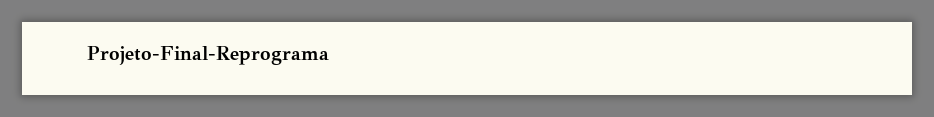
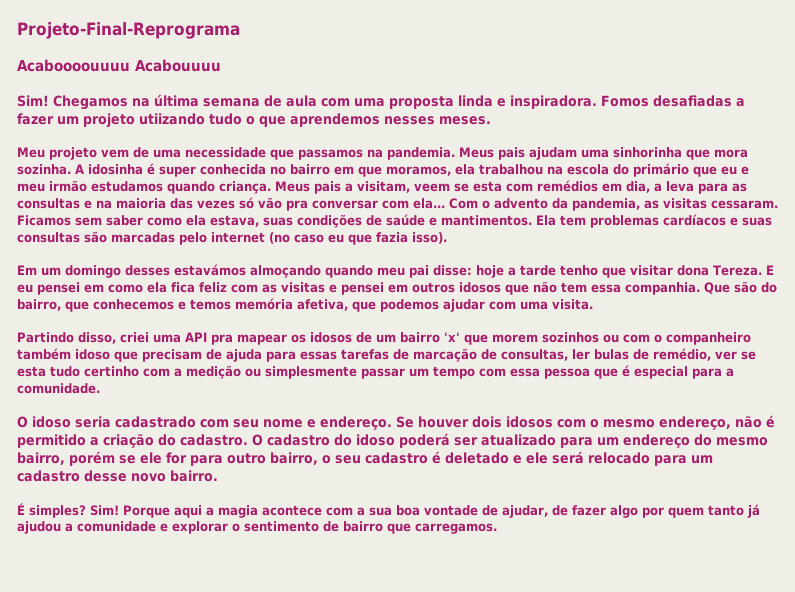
(329, 55) none -> [17,59,221,72] [17,94,745,110] [17,113,491,128] [17,147,748,160] [17,163,749,177] [17,180,747,194] [17,197,778,211] [17,214,772,228] [17,231,447,245] [17,264,774,278] [17,281,777,295] [17,298,593,312] [17,332,751,345] [17,348,756,362] [17,365,734,379] [17,383,100,394] [17,415,775,430] [17,433,768,448] [17,451,713,466] [17,470,218,482] [17,503,760,518] [17,521,497,534] // Acaboooouuuu Acabouuuu // Sim! Chegamos na última semana de aula com uma proposta linda e inspiradora. Fomos desafiadas a fazer um projeto utiizando tudo o que aprendemos nesses meses. // Meu projeto vem de uma necessidade que passamos na pandemia. Meus pais ajudam uma sinhorinha que mora sozinha. A idosinha é super conhecida no bairro em que moramos, ela trabalhou na escola do primário que eu e meu irmão estudamos quando criança. Meus pais a visitam, veem se esta com remédios em dia, a leva para as consultas e na maioria das vezes só vão pra conversar com ela... Com o advento da pandemia, as visitas cessaram. Ficamos sem saber como ela estava, suas condições de saúde e mantimentos. Ela tem problemas cardíacos e suas consultas são marcadas pelo internet (no caso eu que fazia isso). // Em um domingo desses estavámos almoçando quando meu pai disse: hoje a tarde tenho que visitar dona Tereza. E eu pensei em como ela fica feliz com as visitas e pensei em outros idosos que não tem essa companhia. Que são do bairro, que conhecemos e temos memória afetiva, que podemos ajudar com uma visita. // Partindo disso, criei uma API pra mapear os idosos de um bairro 'x' que morem sozinhos ou com o companheiro também idoso que precisam de ajuda para essas tarefas de marcação de consultas, ler bulas de remédio, ver se esta tudo certinho com a medição ou simplesmente passar um tempo com essa pessoa que é especial para a comunidade. // O idoso seria cadastrado com seu nome e endereço. Se houver dois idosos com o mesmo endereço, não é permitido a criação do cadastro. O cadastro do idoso poderá ser atualizado para um endereço do mesmo bairro, porém se ele for para outro bairro, o seu cadastro é deletado e ele será relocado para um cadastro desse novo bairro. // É simples? Sim! Porque aqui a magia acontece com a sua boa vontade de ajudar, de fazer algo por quem tanto já ajudou a comunidade e explorar o sentimento de bairro que carregamos.

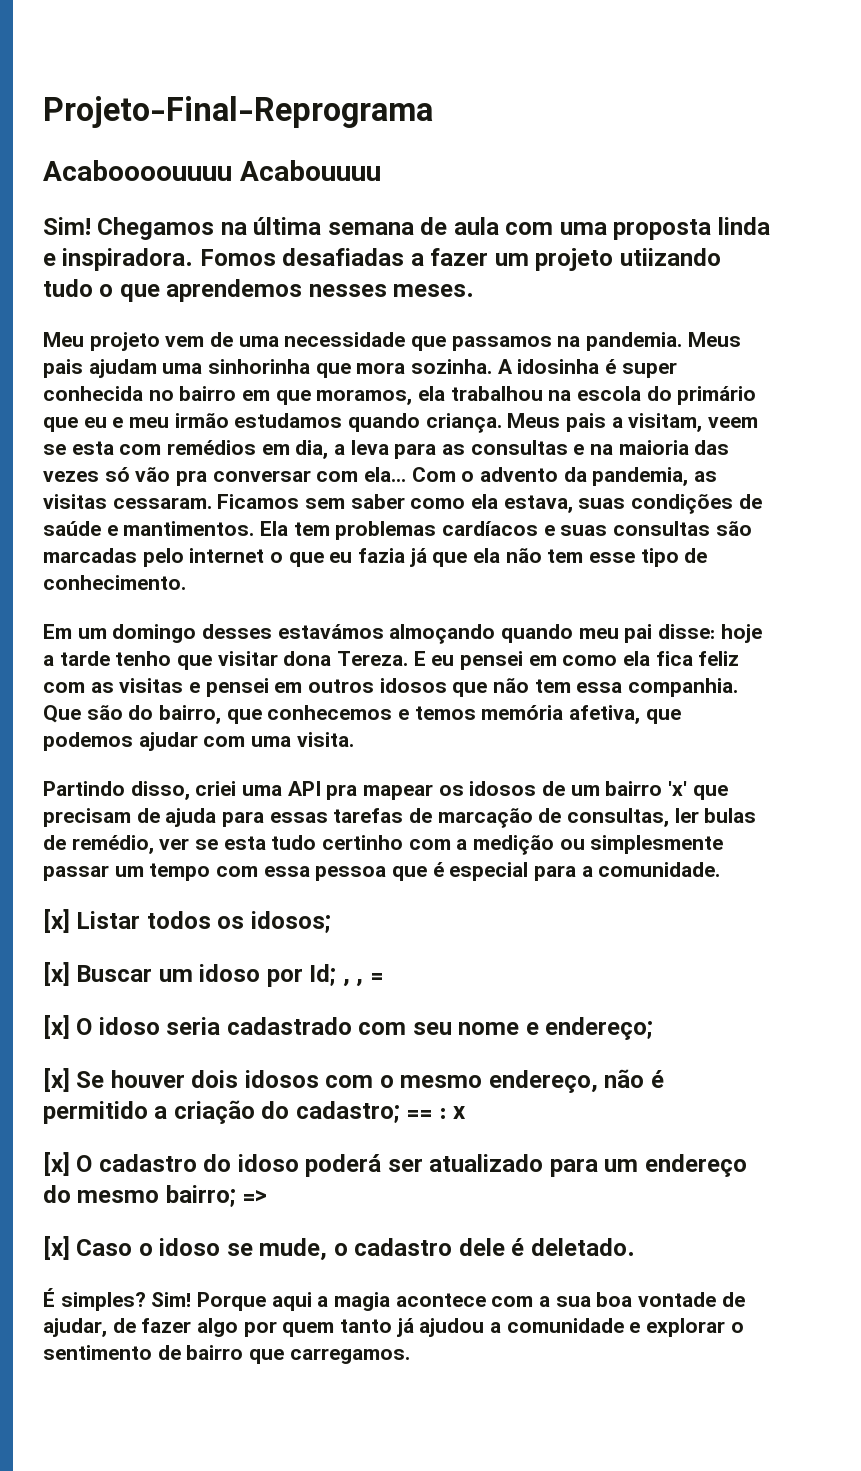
[269,232,447,245] (no caso eu que fazia isso). -> [270,548,708,567] [43,575,186,590] o que eu fazia já que ela não tem esse tipo de conhecimento.
[492,332,751,345] [17,348,138,362] morem sozinhos ou com o companheiro também idoso que -> (728, 792) none
(100, 388) none -> [43,909,331,934] [43,962,383,987] [43,1015,70,1039] [x] Listar todos os idosos; // [x] Buscar um idoso por Id; , , = // [x]
[320,416,392,430] endereço. -> [545,1017,654,1040] [43,1068,70,1092] endereço; // [x]
[180,434,248,446] cadastro. -> [295,1101,467,1124] [43,1152,70,1176] cadastro; == : x // [x]
[17,451,713,466] [17,470,218,482] bairro, porém se ele for para outro bairro, o seu cadastro é deletado e ele será relocado para um cadastro desse novo bairro. -> [165,1185,268,1208] [43,1236,635,1261] bairro; => // [x] Caso o idoso se mude, o cadastro dele é deletado.

